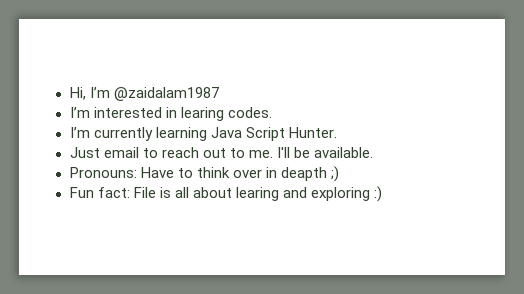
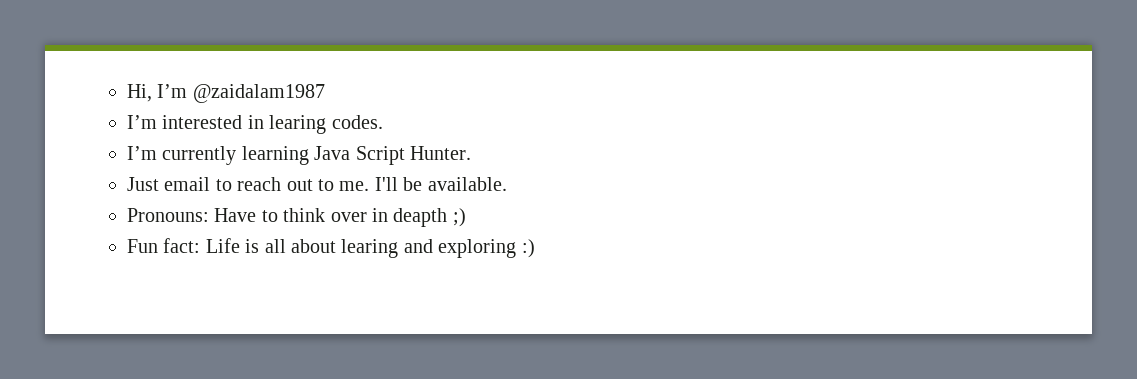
[133,187,156,198] File -> [205,238,240,253] Life

